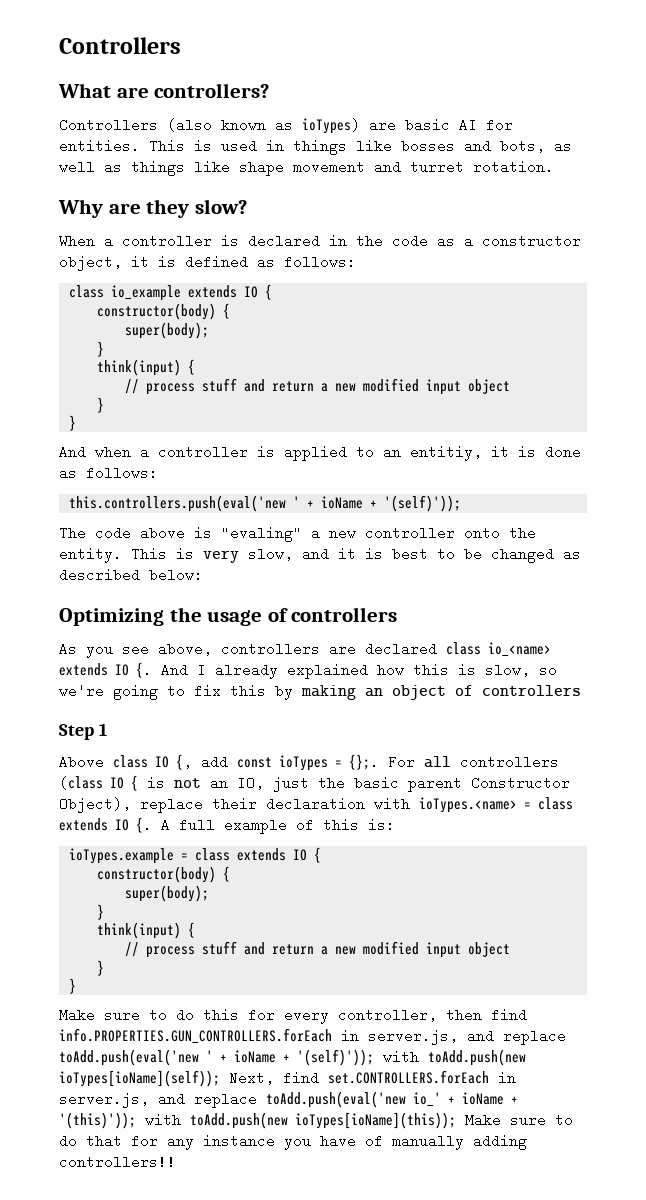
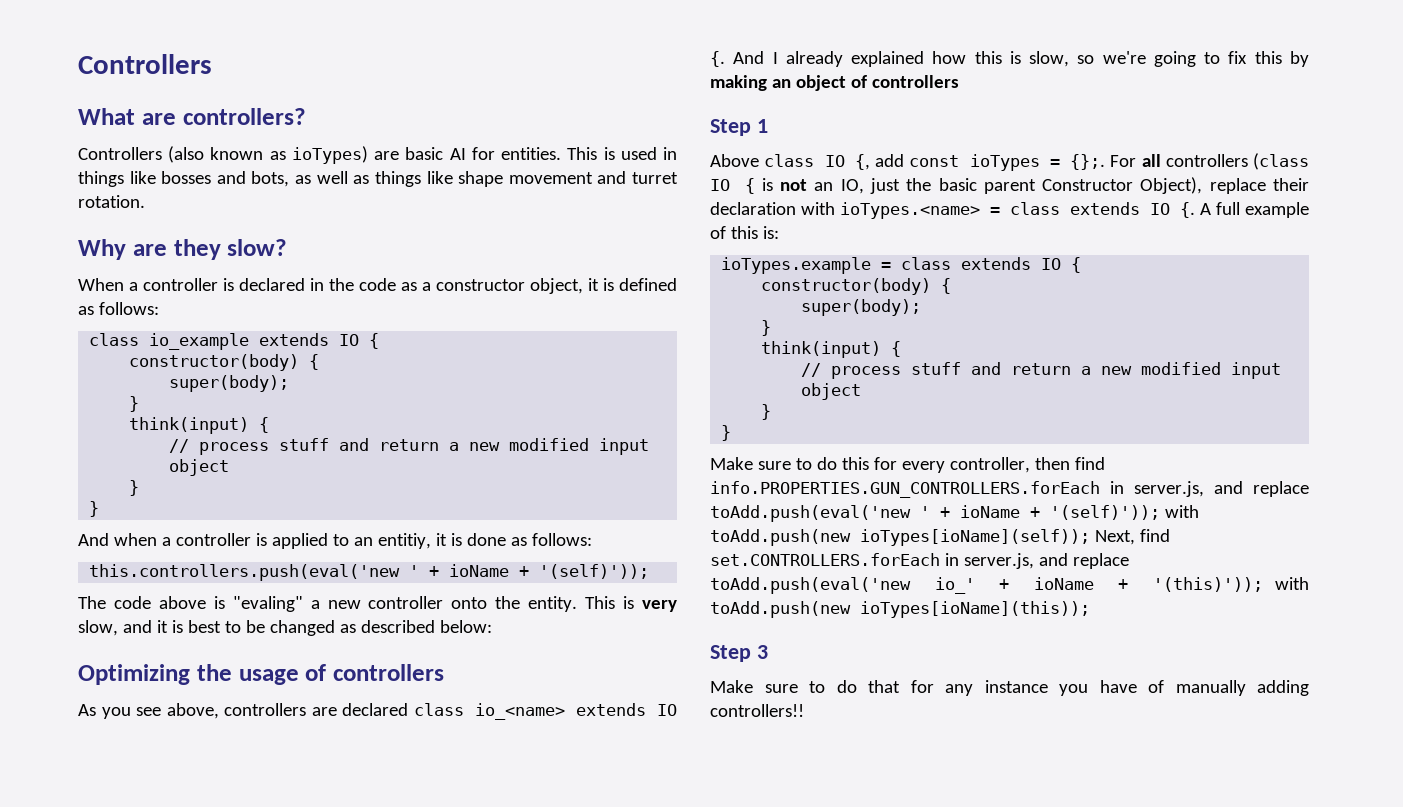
(456, 1120) none -> [710,645,768,662] // Step 3 //

